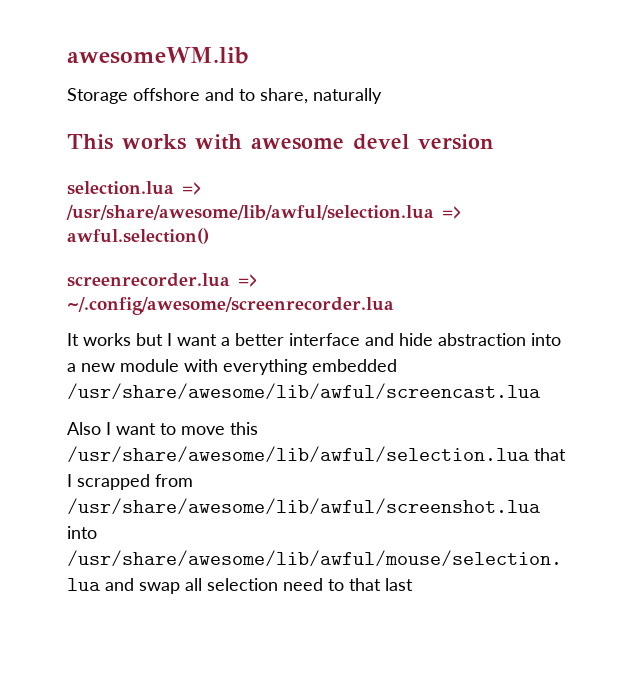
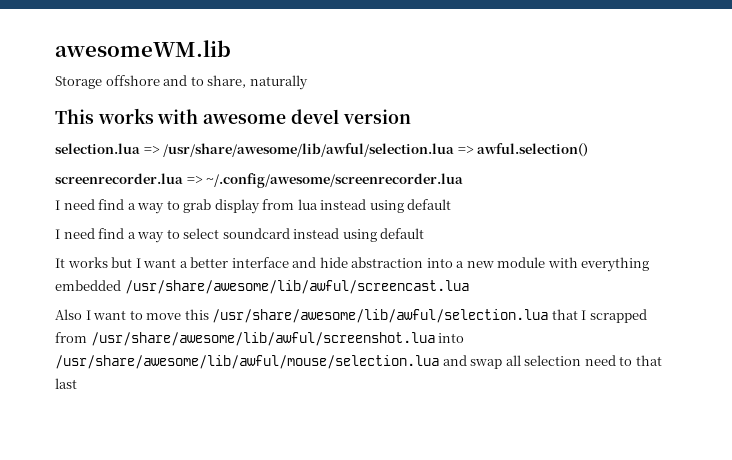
(394, 306) none -> [55,199,452,214] [55,228,425,243] // I need find a way to grab display from lua instead using default // I need find a way to select soundcard instead using default

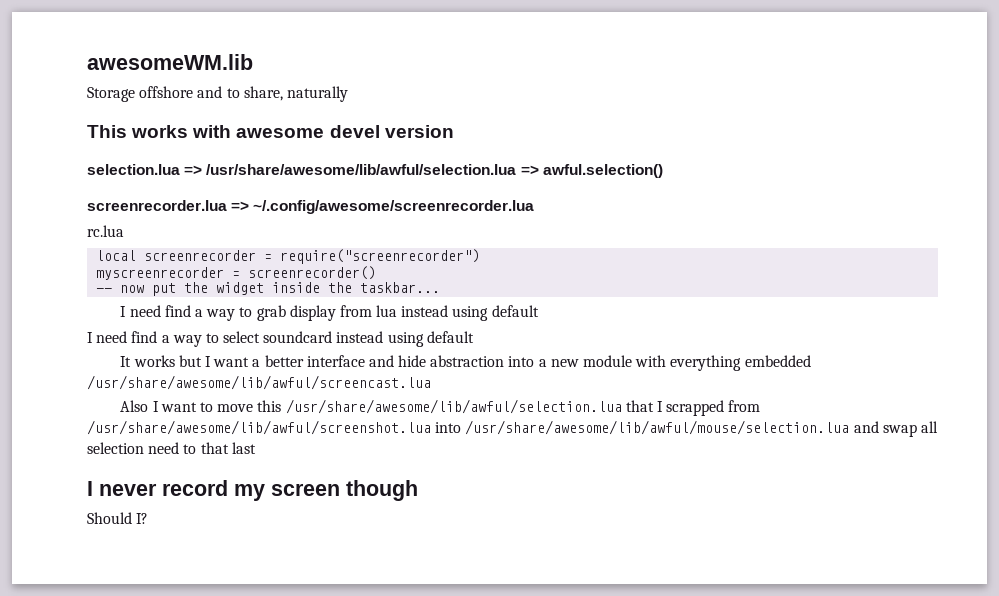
(464, 180) none -> [87,225,124,237] [96,249,481,264] [96,266,377,280] [96,282,441,296] // rc.lua // local screenrecorder = require("screenrecorder") // myscreenrecorder = screenrecorder() // -- now put the widget inside the taskbar...
(77, 383) none -> [87,480,418,501] [87,512,149,524] // I never record my screen though // Should I?

